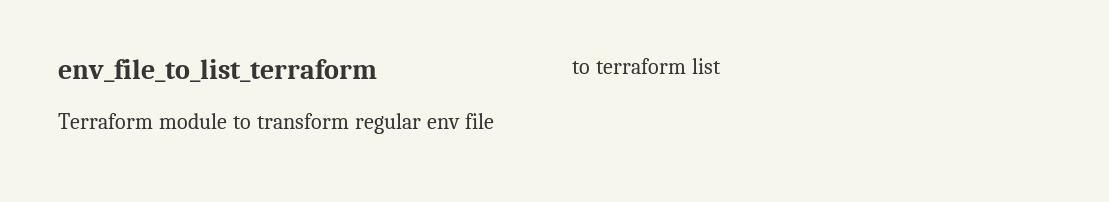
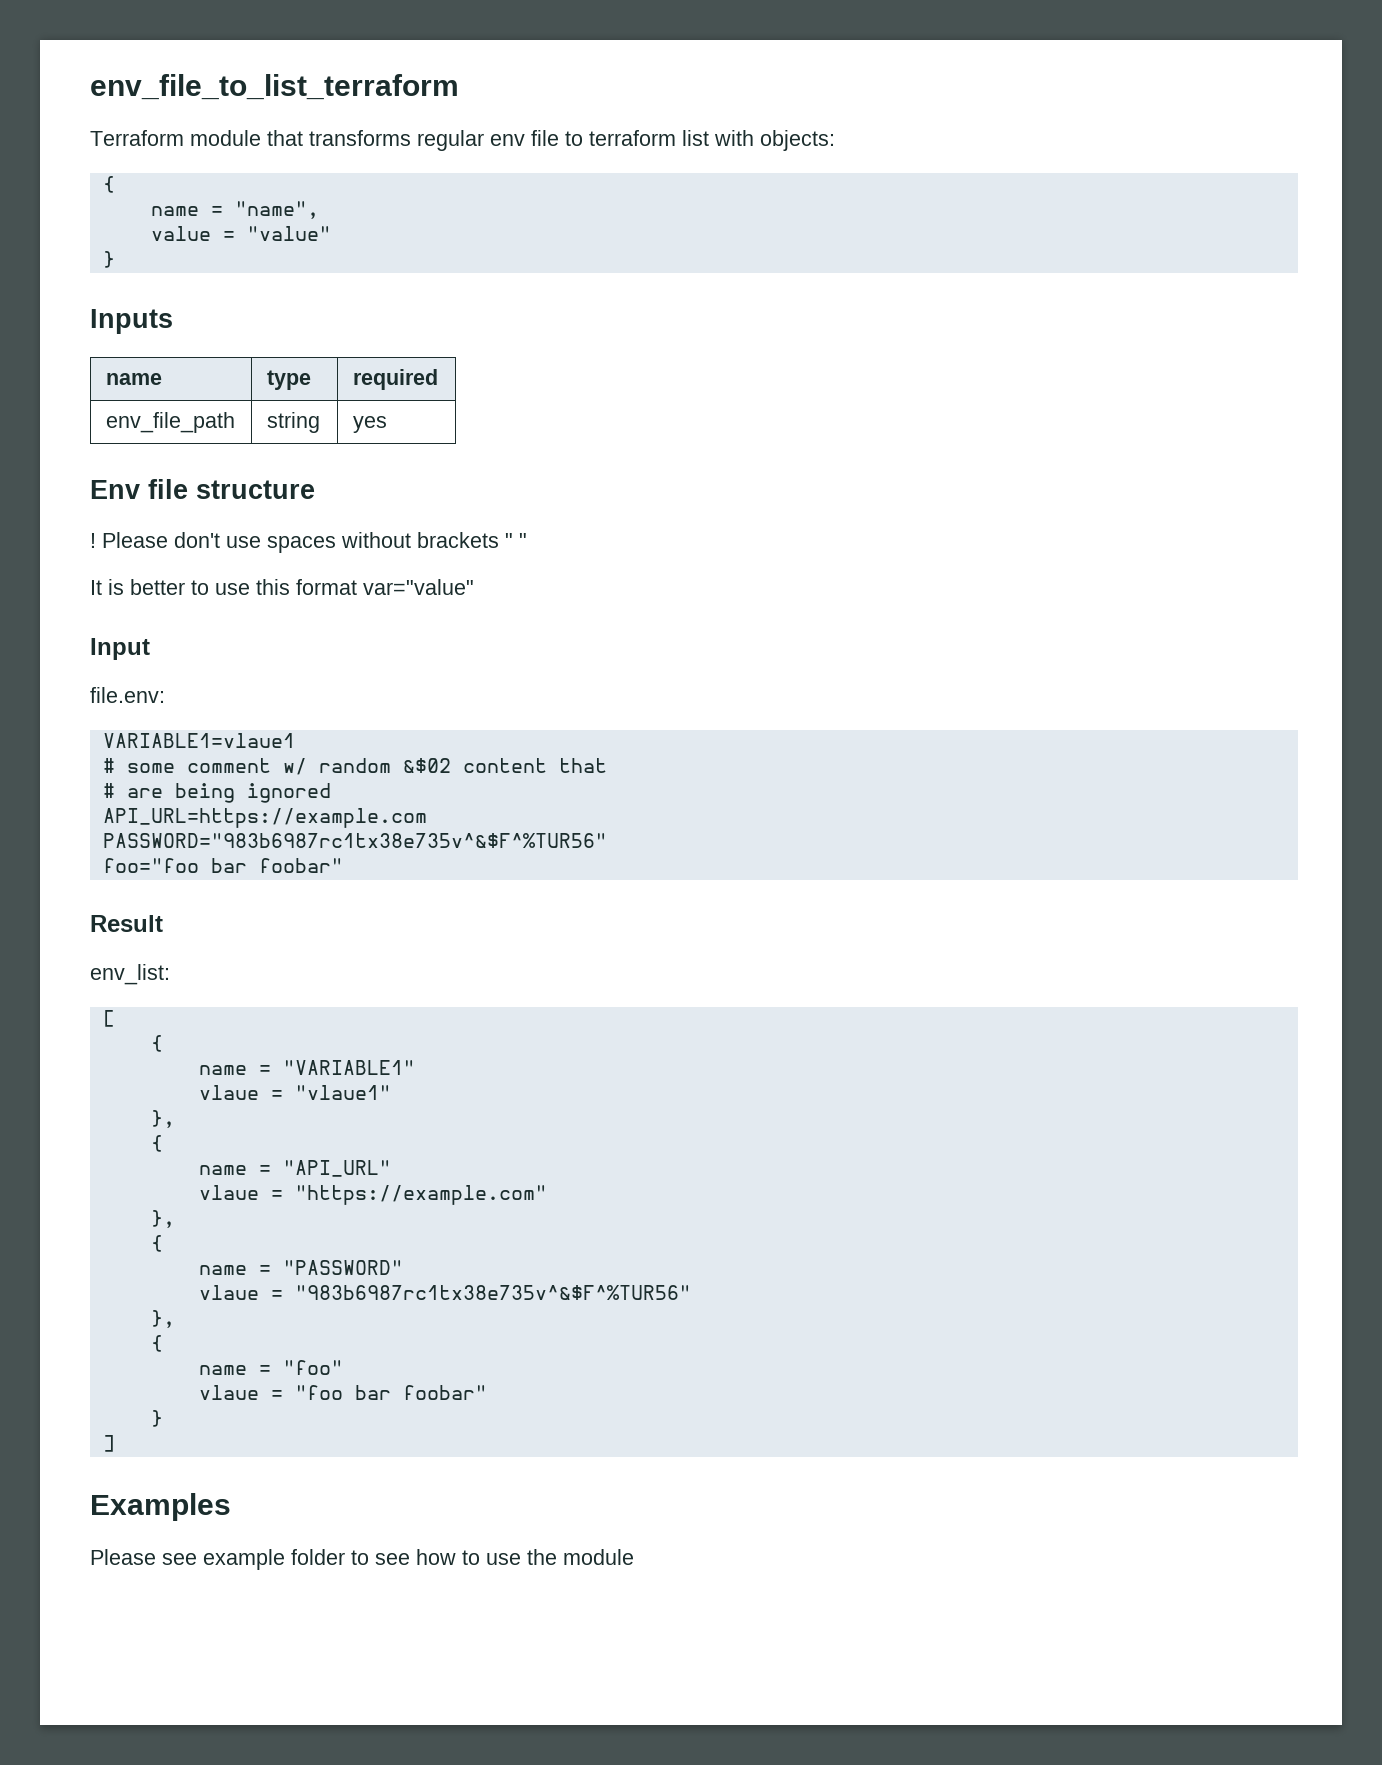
[232,113,349,129] to transform -> [267,130,411,146] that transforms
(721, 66) none -> [714,130,835,151] [102,176,115,193] [150,201,319,219] [150,226,331,241] [102,251,115,268] [90,309,173,334] [105,373,162,385] [266,370,311,390] [352,369,438,390] [105,412,235,433] [266,412,320,433] [352,416,387,433] [90,479,315,499] [90,532,527,553] [90,579,474,595] [90,638,150,660] [90,687,165,703] [102,733,295,748] [102,758,607,775] [102,783,331,803] [102,808,427,828] [102,833,607,848] [102,858,343,873] [90,915,163,932] [90,964,170,985] [102,1010,115,1027] [150,1035,163,1052] [198,1060,415,1075] [198,1085,391,1100] [150,1110,175,1128] [150,1135,163,1152] [198,1160,391,1177] [198,1185,547,1205] [150,1210,175,1228] [150,1235,163,1252] [198,1260,403,1275] [198,1285,691,1300] [150,1310,175,1328] [150,1335,163,1352] [198,1360,343,1375] [198,1385,487,1400] [150,1410,163,1427] [102,1435,115,1452] [90,1493,231,1521] [90,1549,634,1570] with objects: // { // name = "name", // value = "value" // } // Inputs // name | type | required // env_file_path | string | yes // Env file structure // ! Please don't use spaces without brackets " " // It is better to use this format var="value" // Input // file.env: // VARIABLE1=vlaue1 // # some comment w/ random &$02 content that // # are being ignored // API_URL=https://example.com // PASSWORD="983b6987rc1tx38e735v^&$F^%TUR56" // foo="foo bar foobar" // Result // env_list: // [ // { // name = "VARIABLE1" // vlaue = "vlaue1" // }, // { // name = "API_URL" // vlaue = "https://example.com" // }, // { // name = "PASSWORD" // vlaue = "983b6987rc1tx38e735v^&$F^%TUR56" // }, // { // name = "foo" // vlaue = "foo bar foobar" // } // ] // Examples // Please see example folder to see how to use the module

